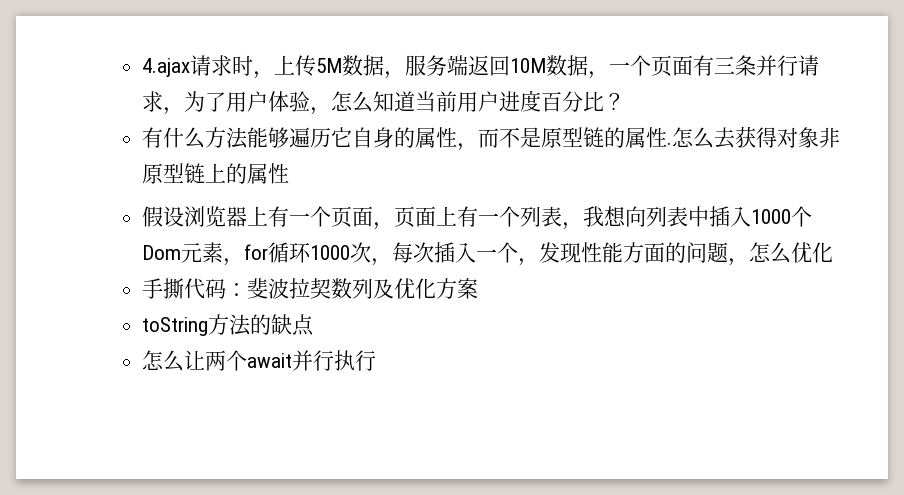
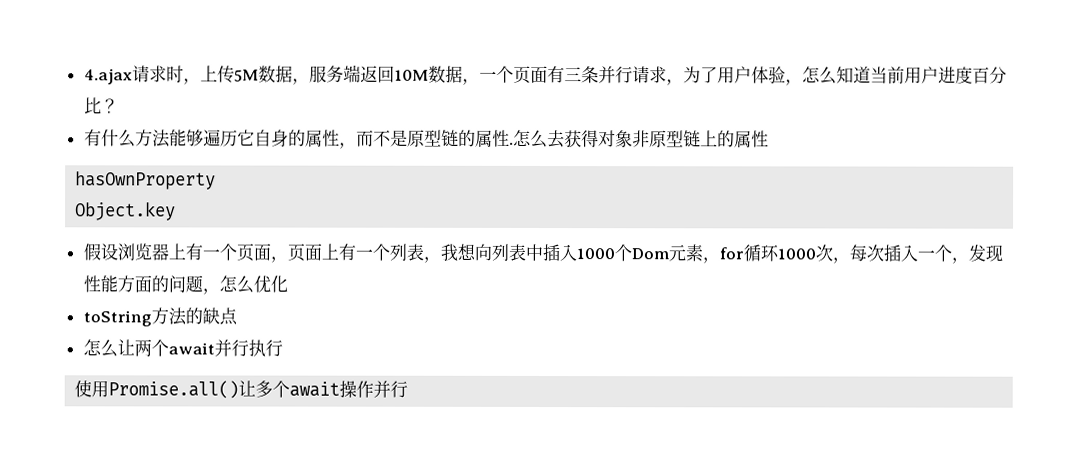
(290, 173) none -> [75,171,217,190] [75,201,177,221] // hasOwnProperty // Object.key
[142,278,479,299] // 手撕代码：斐波拉契数列及优化方案 -> (288, 284) none
(377, 360) none -> [74,380,409,399] // 使用Promise.all()让多个await操作并行

